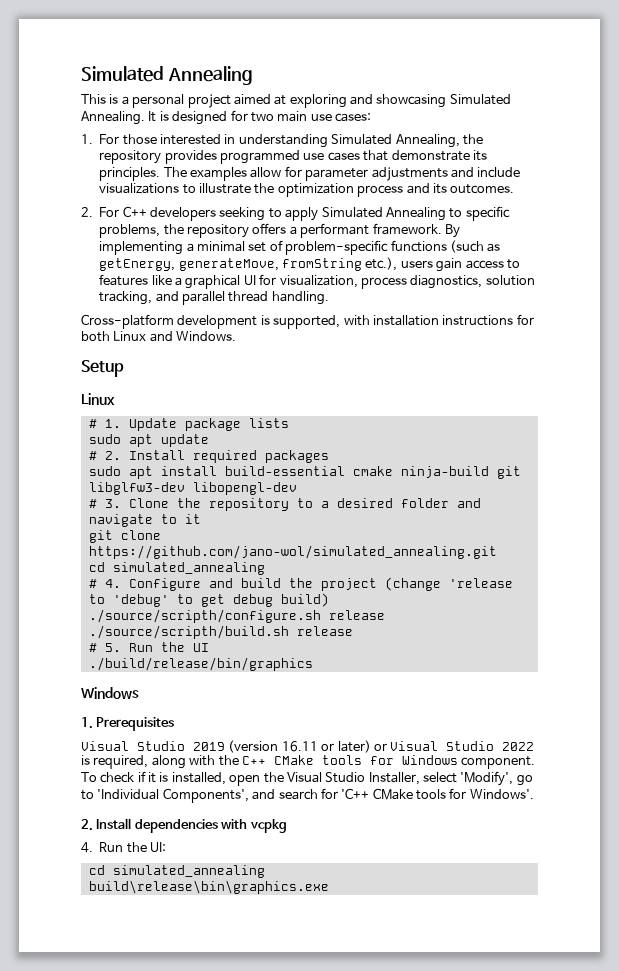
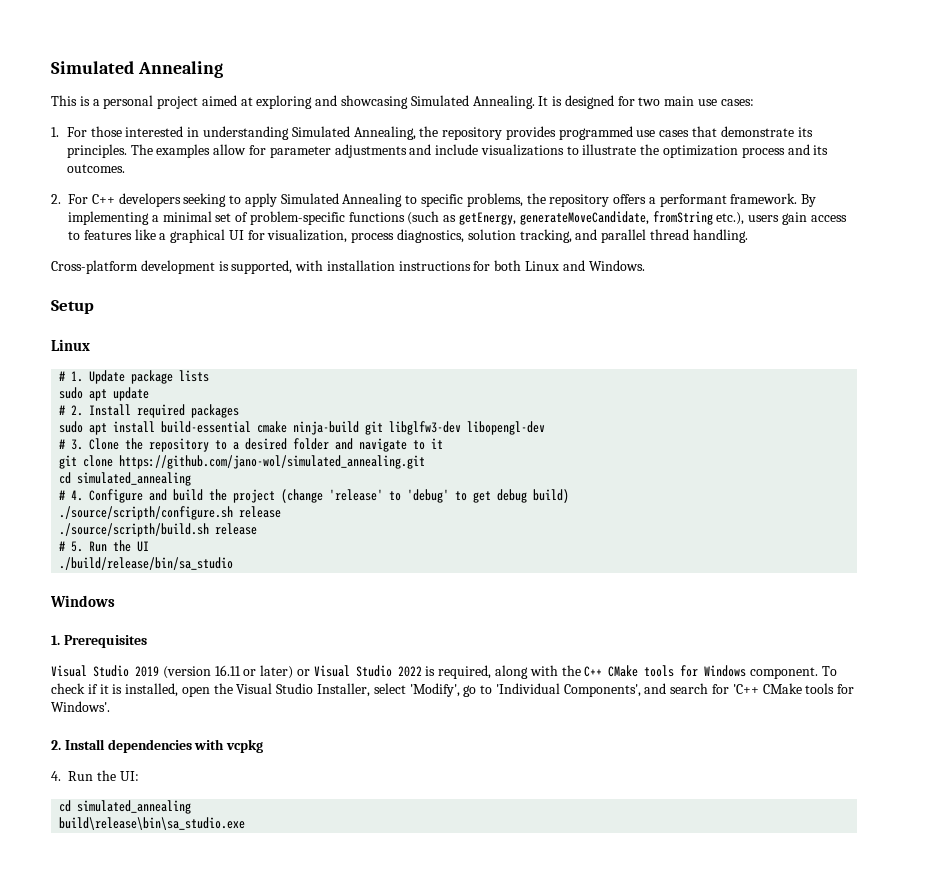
[178,258,279,271] generateMove, -> [519,211,649,225] generateMoveCandidate,
[448,578,513,588] 'release -> [329,489,384,501] 'release'
[88,657,313,671] ./build/release/bin/graphics -> [59,557,234,570] ./build/release/bin/sa_studio
[88,880,329,894] build\release\bin\graphics.exe -> [59,817,246,830] build\release\bin\sa_studio.exe

